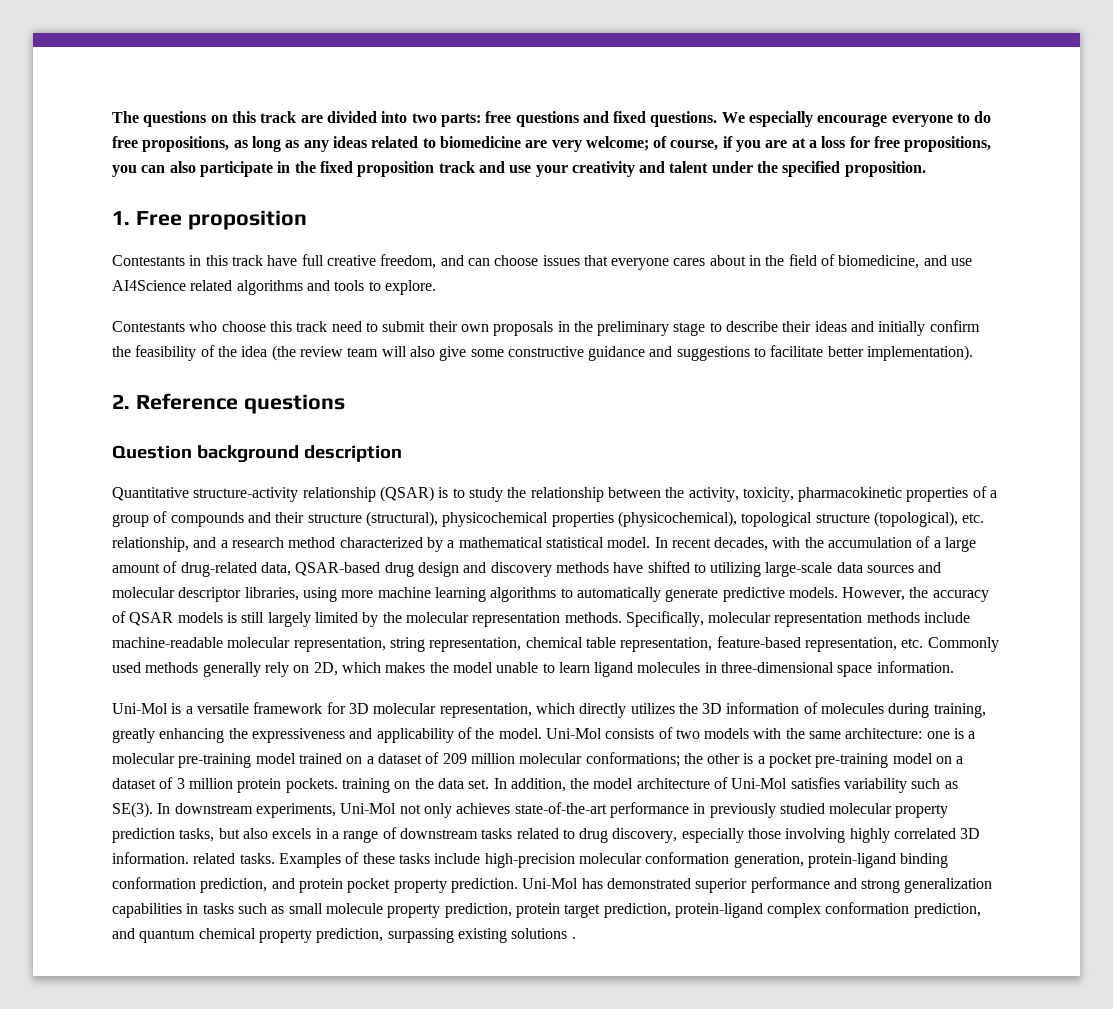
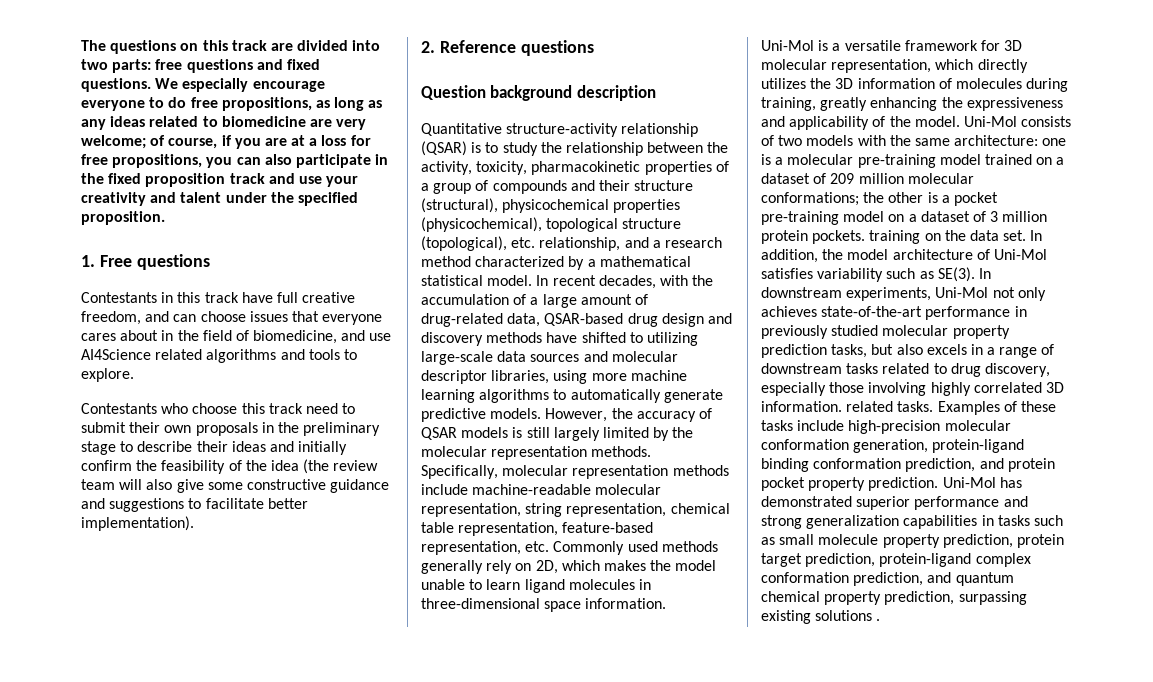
[187,210,307,230] proposition -> [136,254,210,270] questions

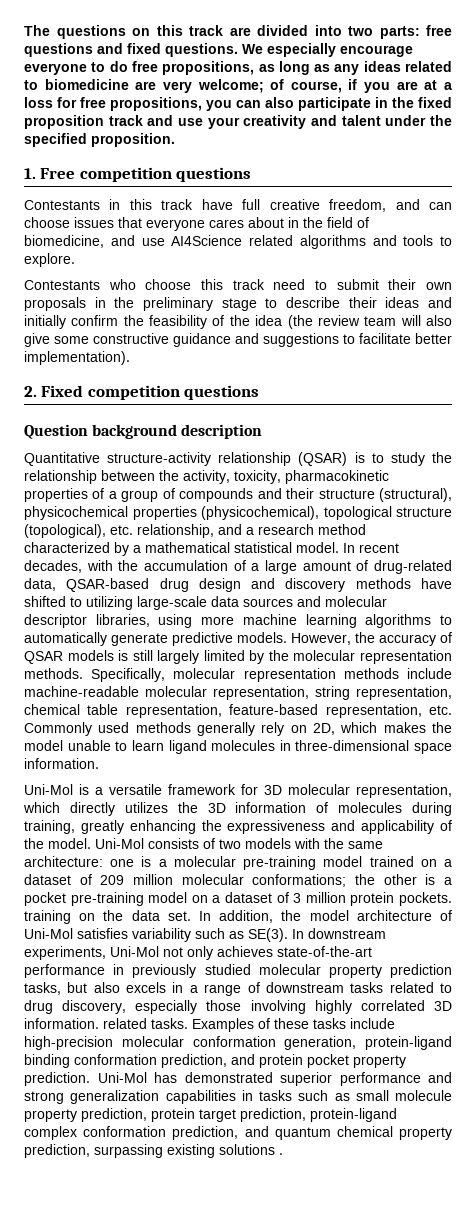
(132, 261) none -> [79,167,172,182] competition
[439,40,516,53] Reference -> [41,385,180,400] Fixed competition

